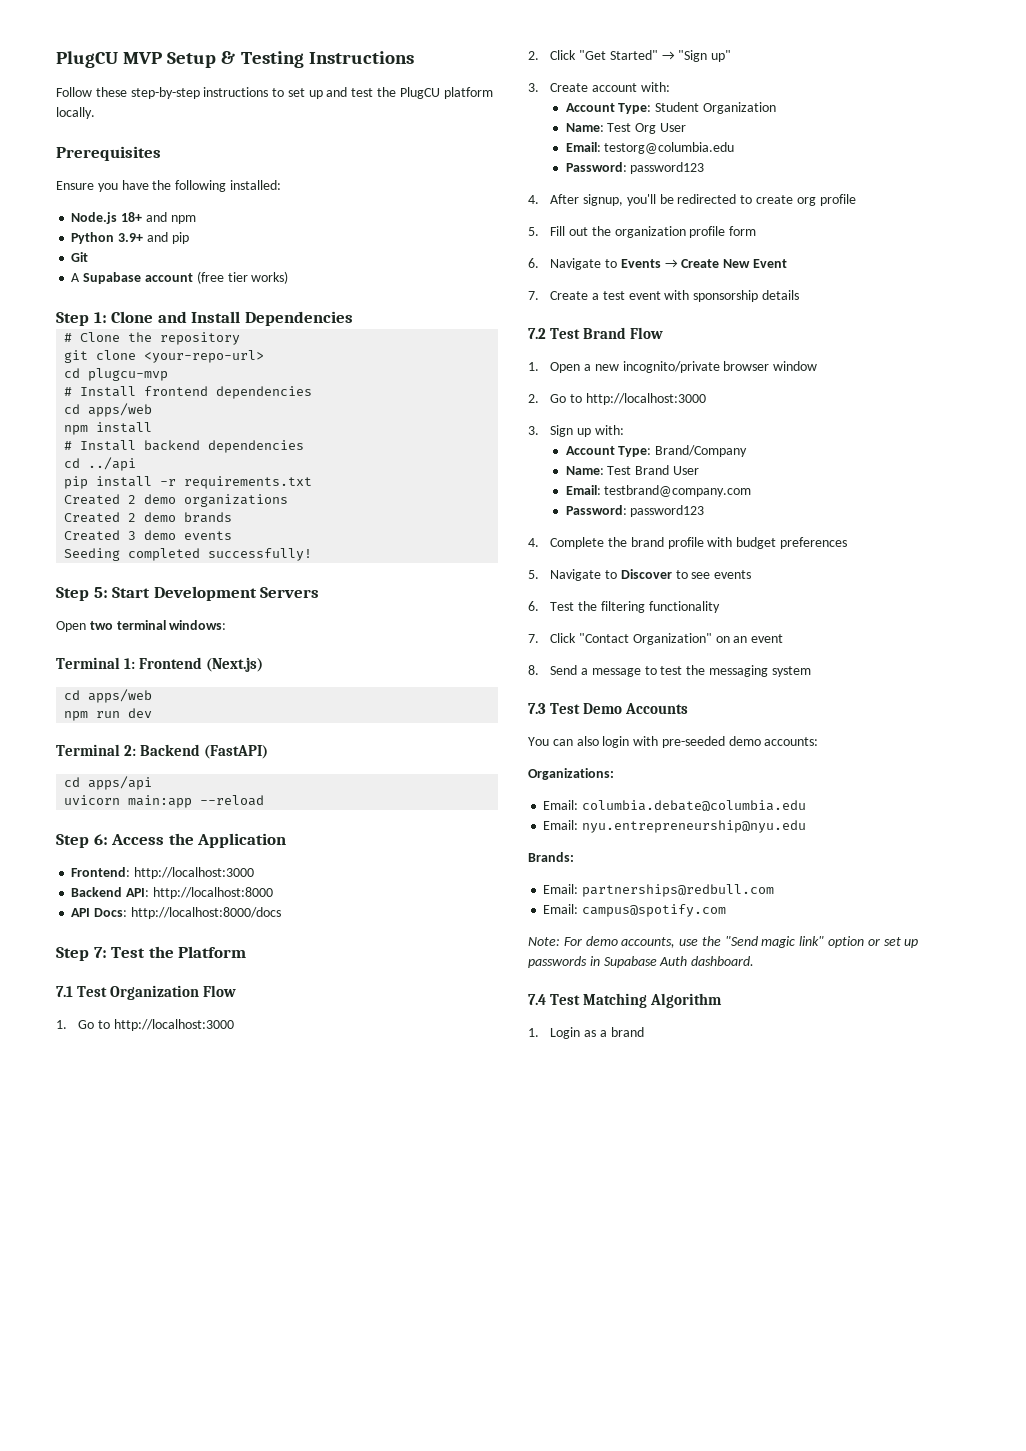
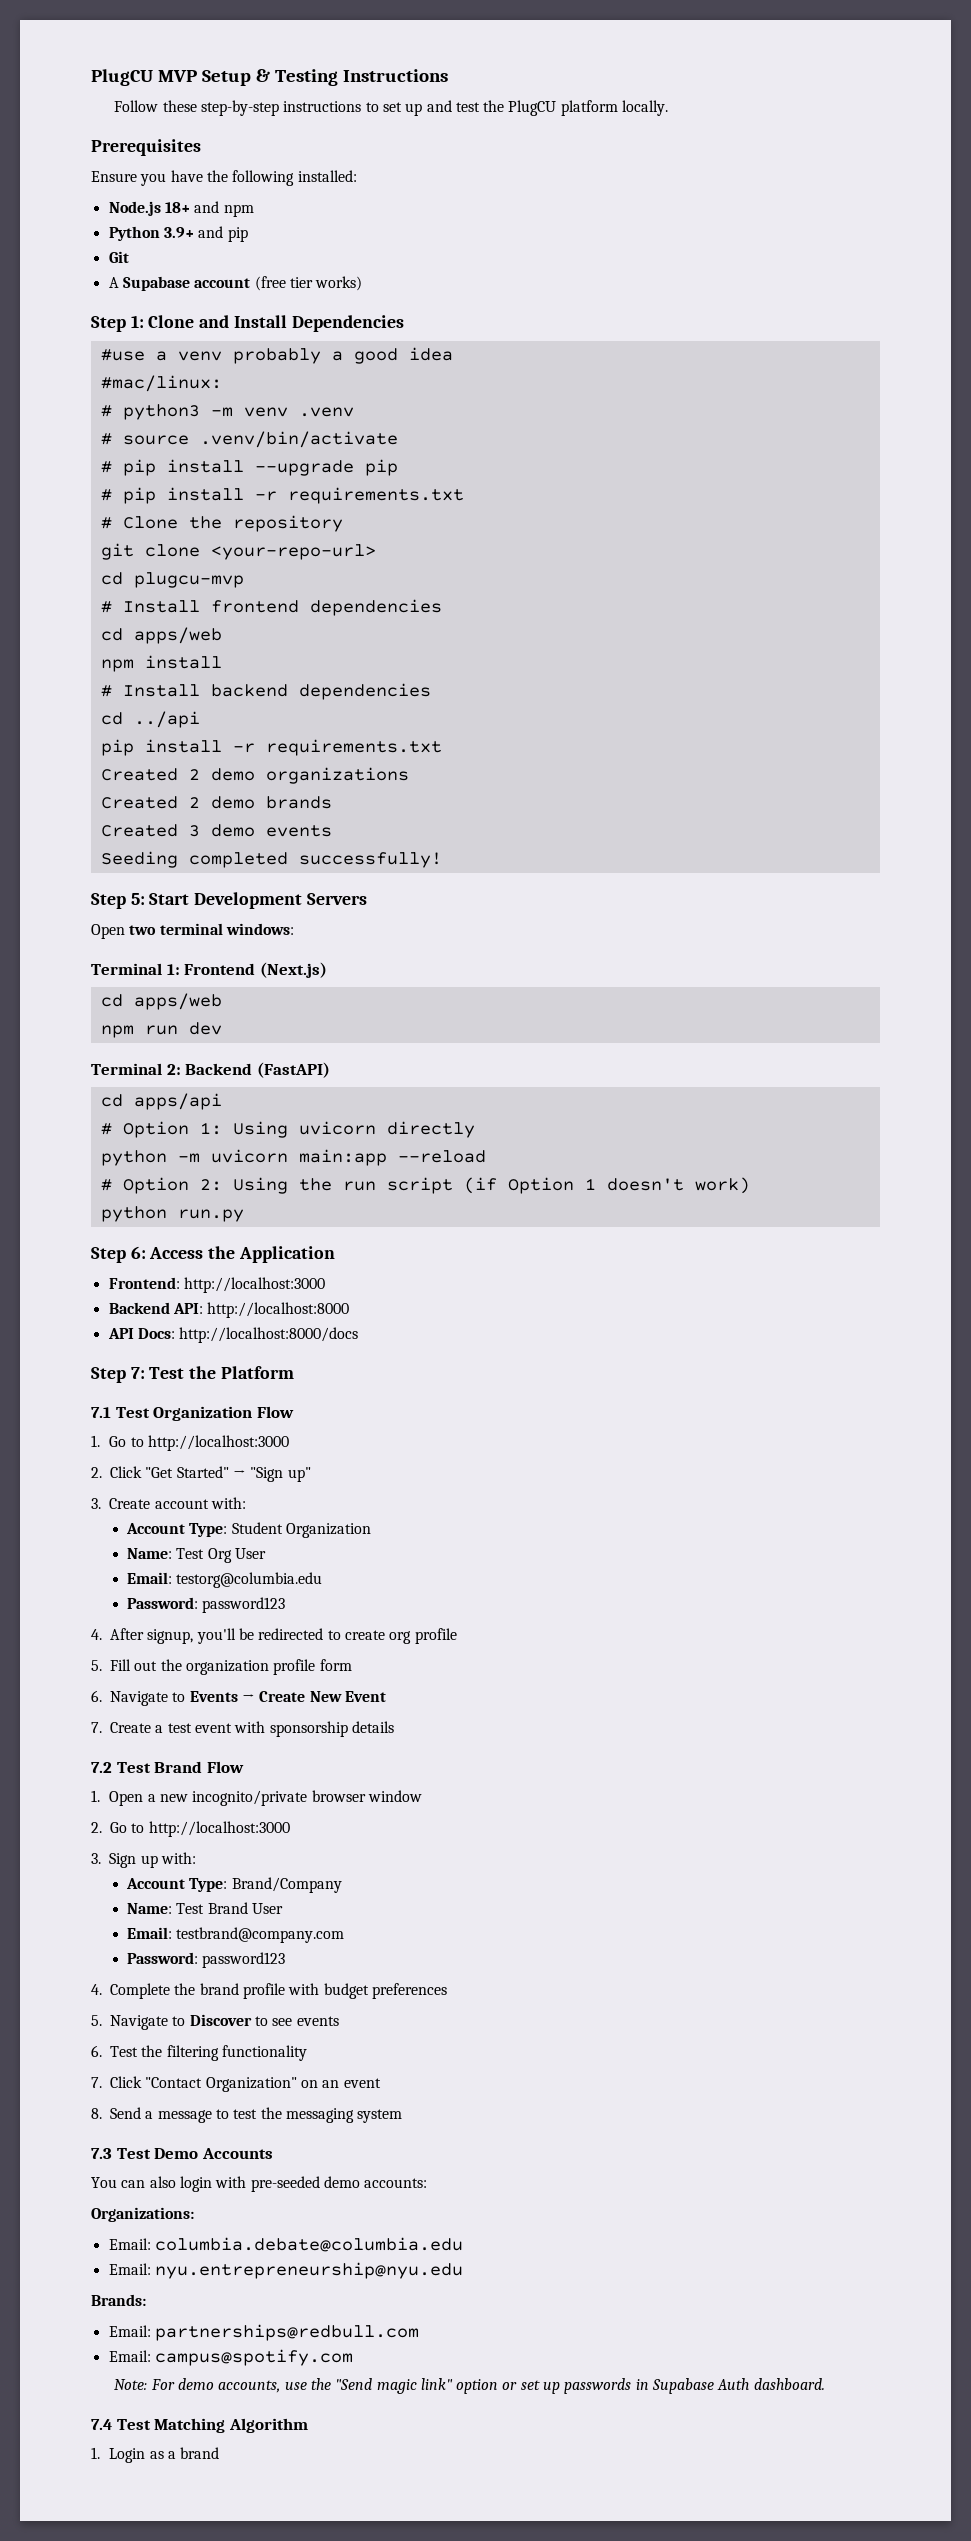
(353, 318) none -> [100,347,453,364] [100,375,222,392] [100,404,354,420] [100,431,398,448] [100,459,398,476] [100,487,464,504] // #use a venv probably a good idea // #mac/linux: // # python3 -m venv .venv // # source .venv/bin/activate // # pip install --upgrade pip // # pip install -r requirements.txt
[64,795,265,808] uvicorn main:app --reload -> [100,1121,475,1138] [100,1149,486,1166] [100,1177,750,1194] [100,1206,244,1222] # Option 1: Using uvicorn directly // python -m uvicorn main:app --reload // # Option 2: Using the run script (if Option 1 doesn't work) // python run.py

